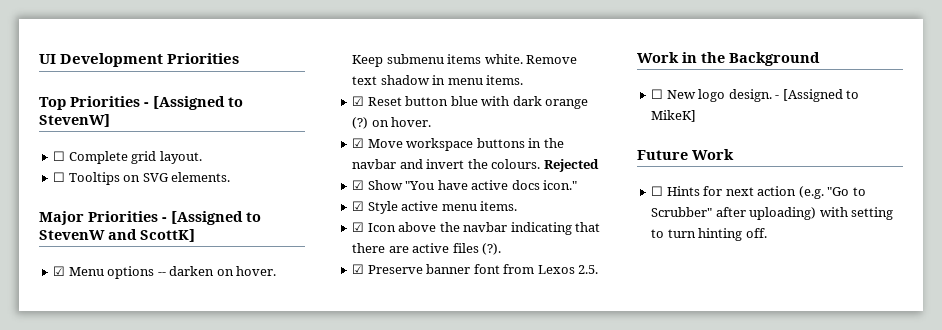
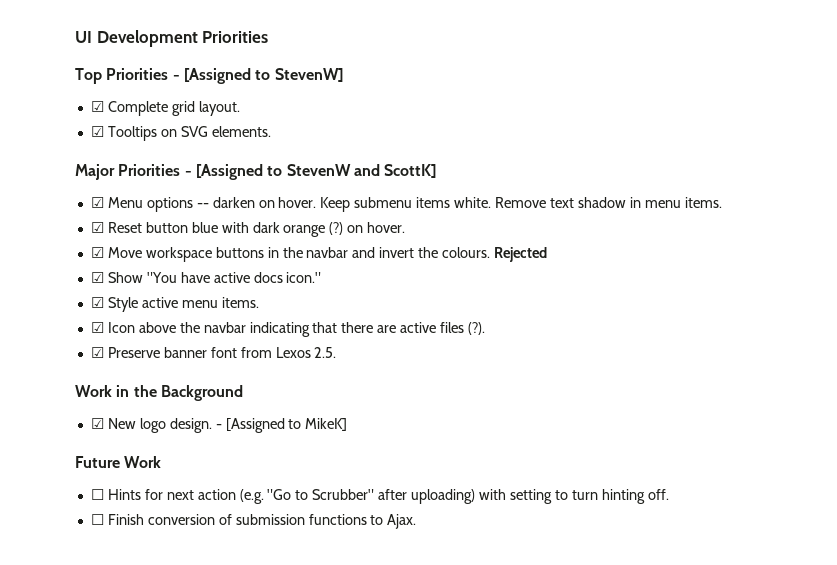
[53,151,66,161] ☐ -> [90,101,104,112] ☑
[53,172,66,182] ☐ -> [90,126,104,137] ☑
[651,89,664,99] ☐ -> [90,418,104,429] ☑
(767, 233) none -> [90,514,417,529] // ☐ Finish conversion of submission functions to Ajax.

